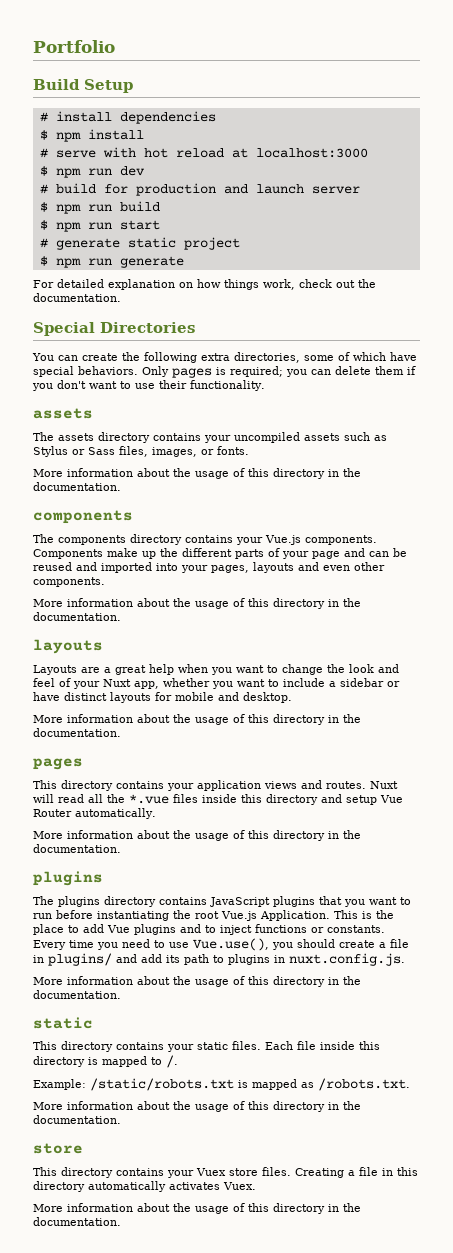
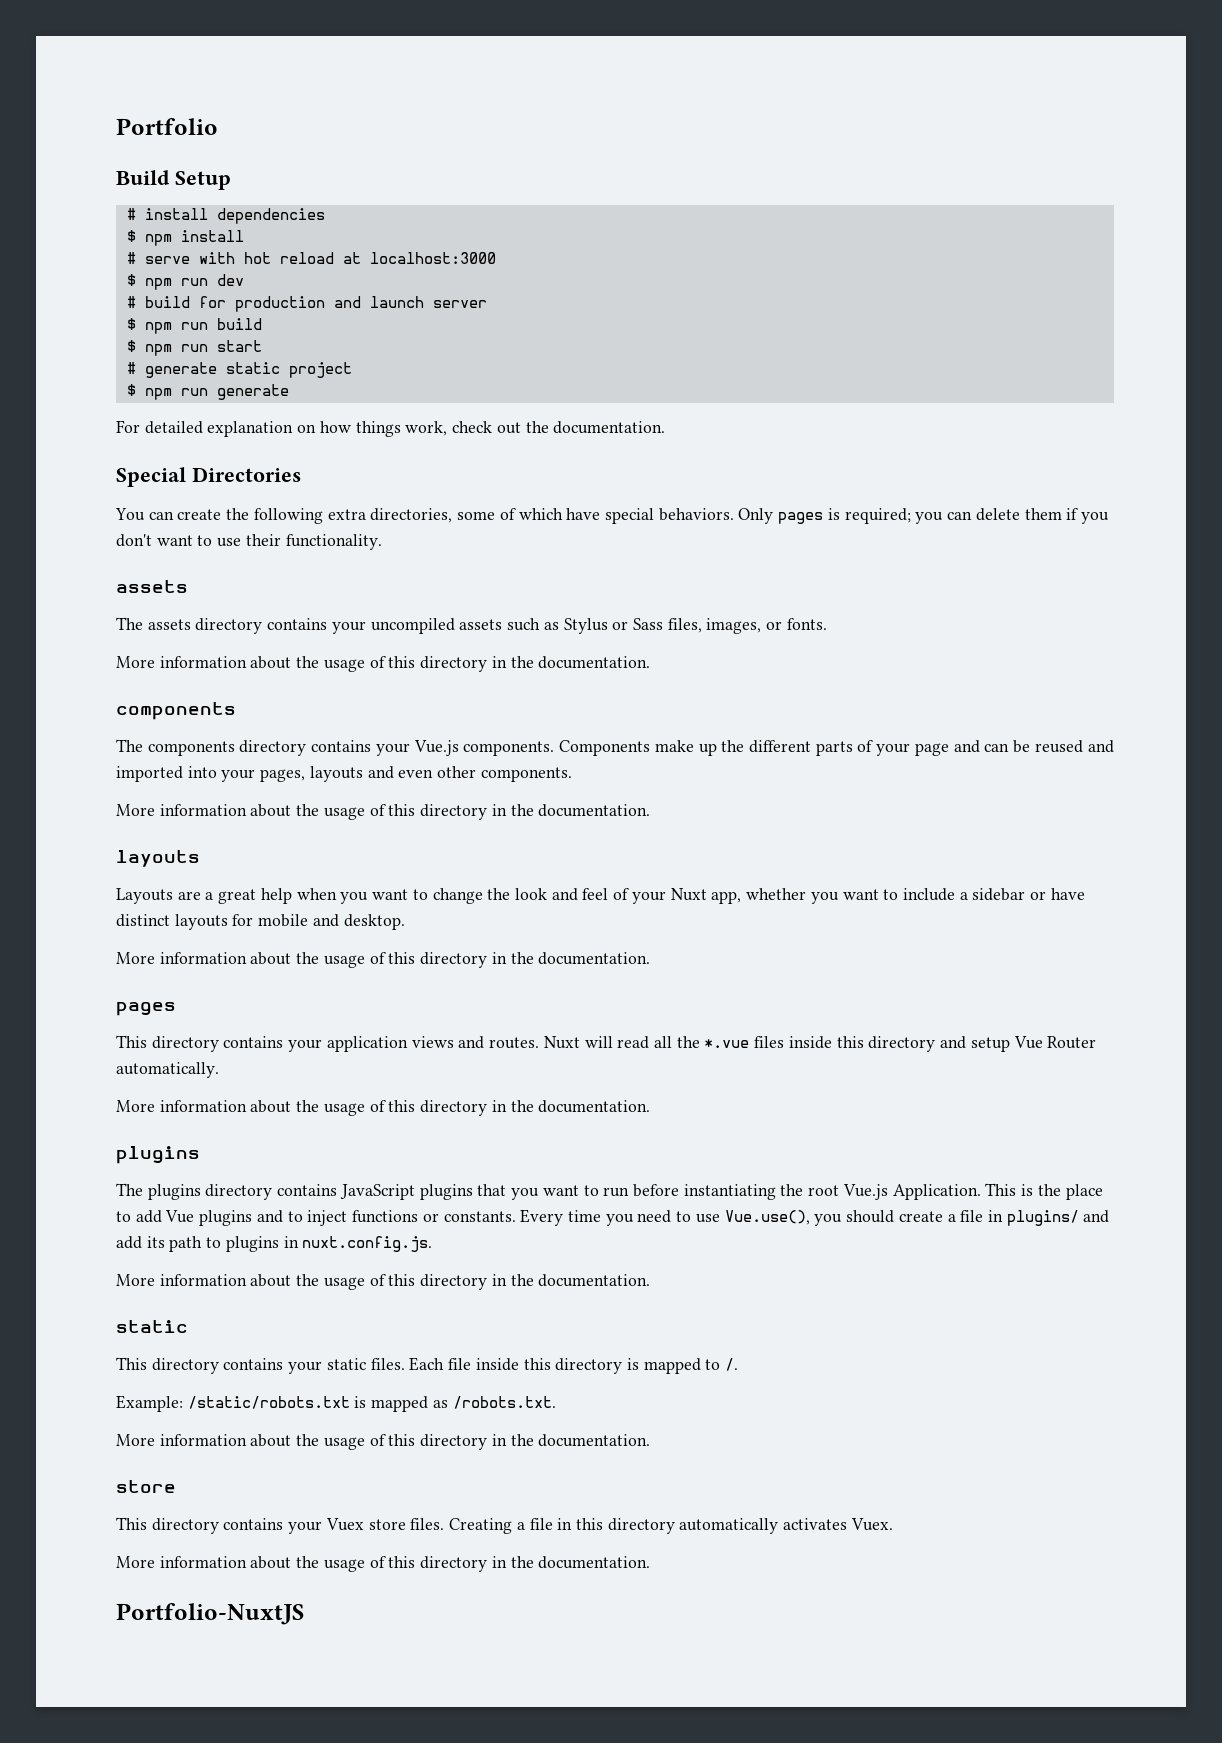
(121, 1221) none -> [116,1603,304,1625] // Portfolio-NuxtJS

